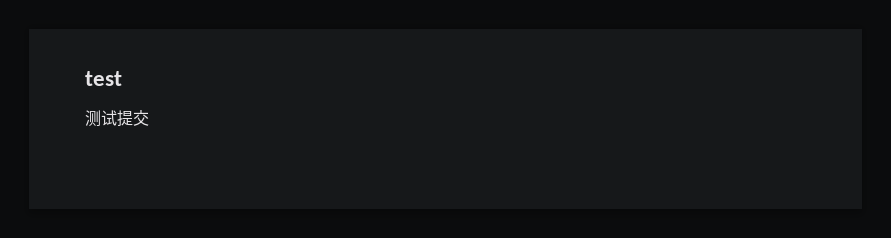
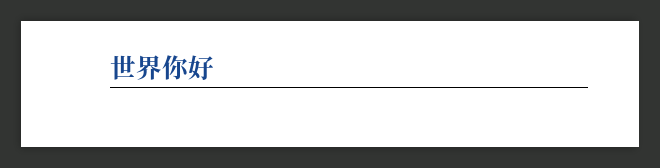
[85,71,122,86] [85,110,149,127] test // 测试提交 -> [110,55,214,80] 世界你好

